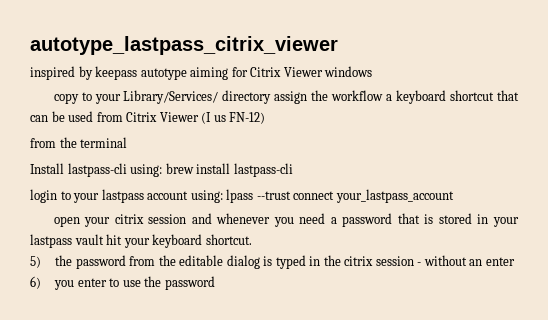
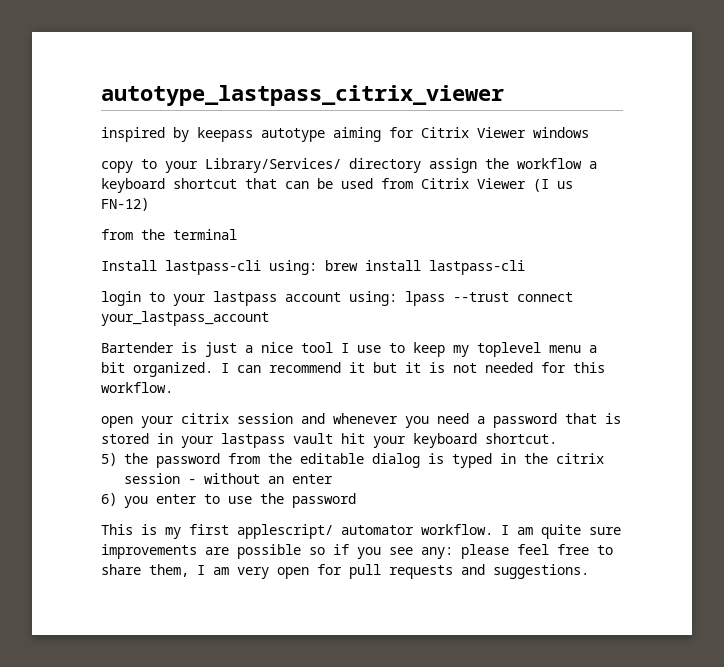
(454, 196) none -> [101,342,597,357] [101,362,605,377] [101,382,173,393] // Bartender is just a nice tool I use to keep my toplevel menu a bit organized. I can recommend it but it is not needed for this workflow.
(215, 283) none -> [101,524,621,539] [101,544,613,559] [101,564,589,579] // This is my first applescript/ automator workflow. I am quite sure improvements are possible so if you see any: please feel free to share them, I am very open for pull requests and suggestions.

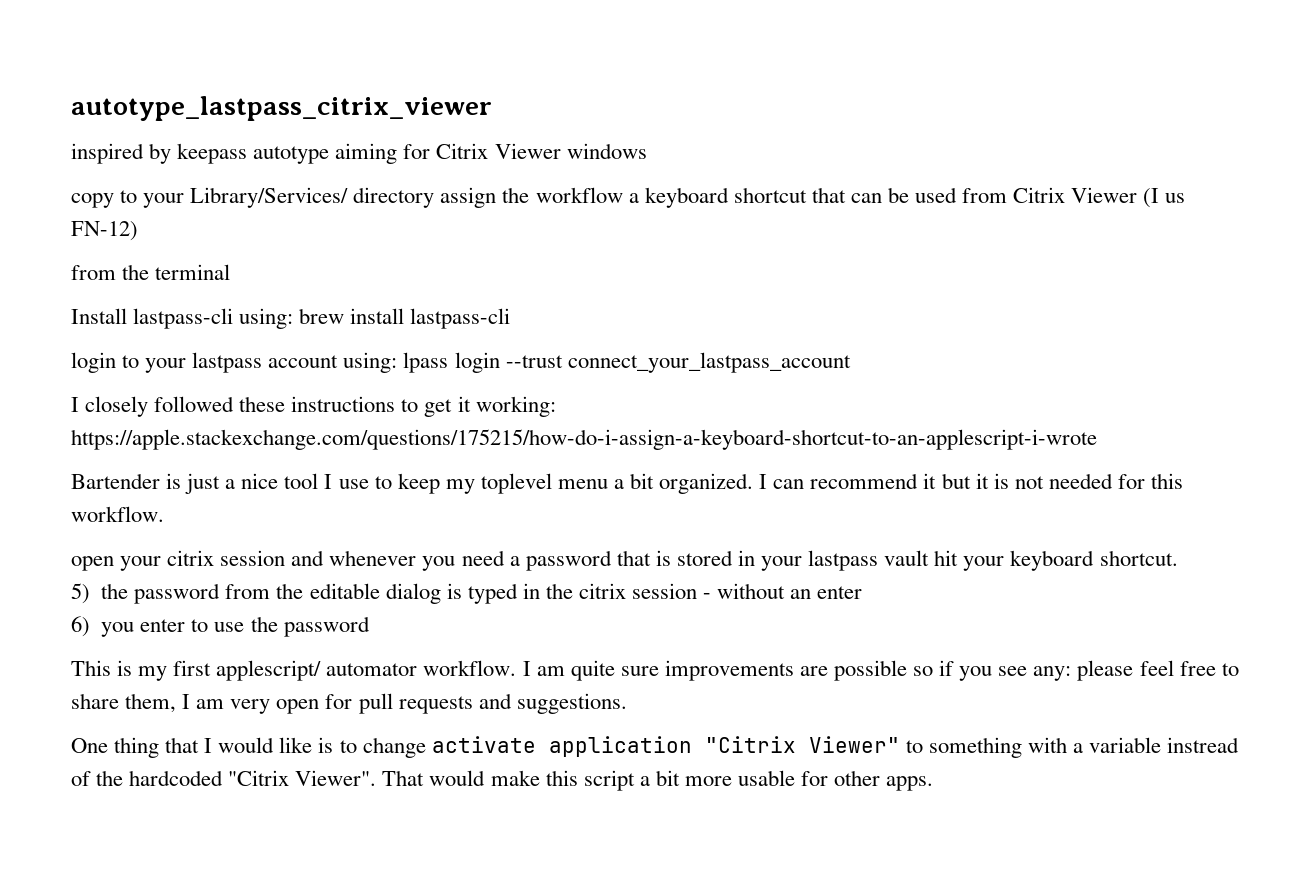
[453,292,573,302] [101,311,269,326] --trust connect your_lastpass_account -> [454,352,851,373] [71,396,556,417] [71,429,1097,450] login --trust connect_your_lastpass_account // I closely followed these instructions to get it working: https://apple.stackexchange.com/questions/175215/how-do-i-assign-a-keyboard-shortcut-to-an-applescript-i-wrote
(589, 571) none -> [71,736,1240,758] [71,770,934,791] // One thing that I would like is to change activate application "Citrix Viewer" to something with a variable instread of the hardcoded "Citrix Viewer". That would make this script a bit more usable for other apps.

